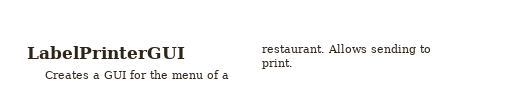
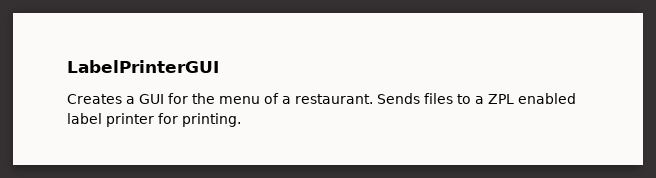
[328,44,431,55] [262,59,293,69] Allows sending to print. -> [377,93,576,104] [67,113,241,127] Sends files to a ZPL enabled label printer for printing.

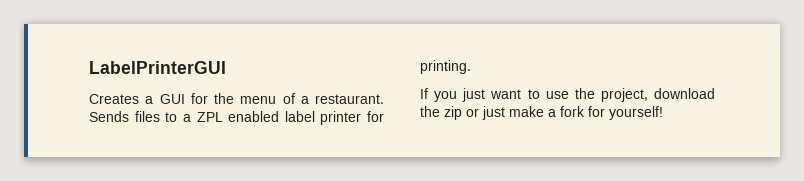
(241, 120) none -> [420,88,715,102] [420,106,663,120] // If you just want to use the project, download the zip or just make a fork for yourself!

